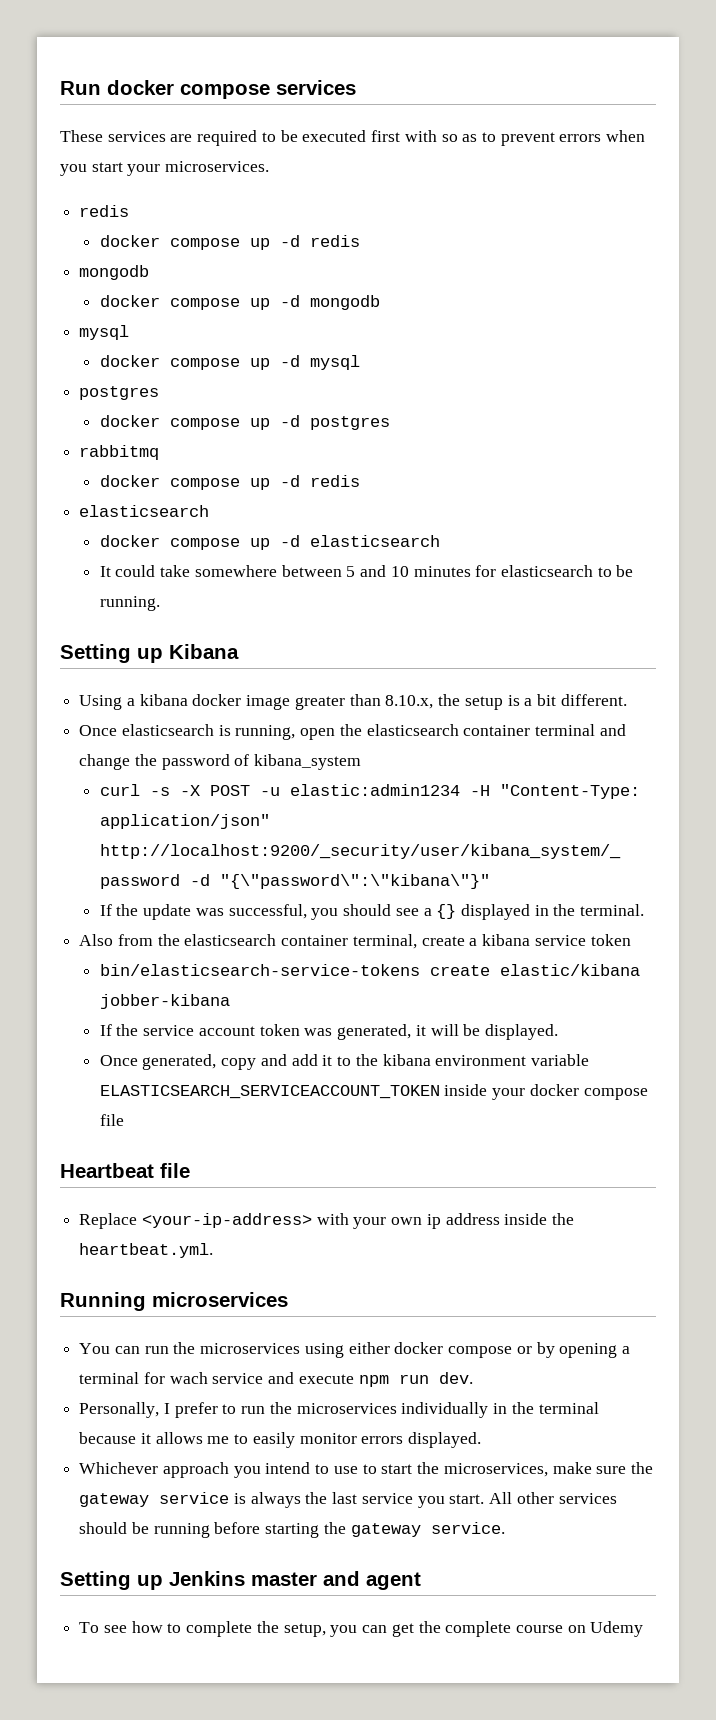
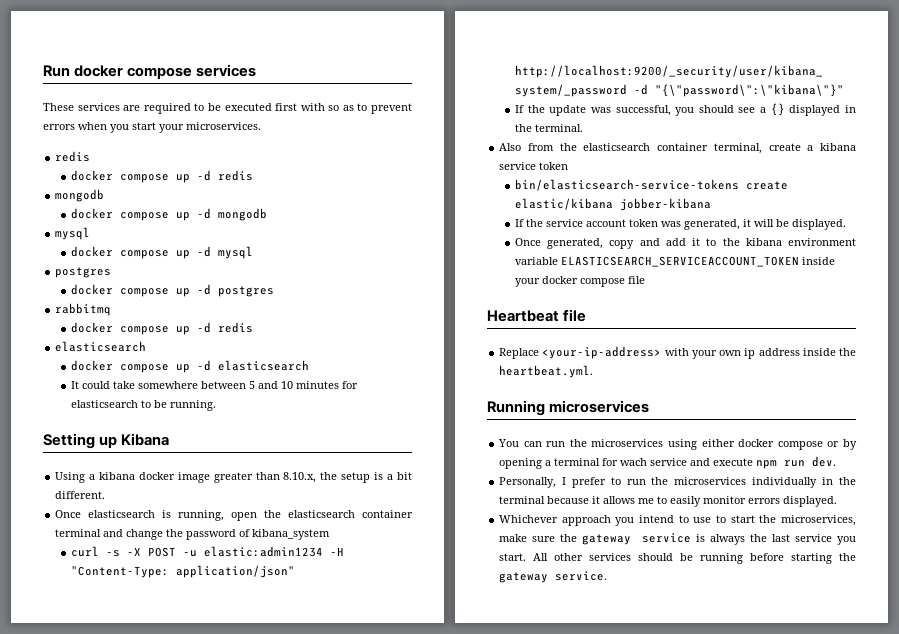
[60,1571,421,1590] [79,1621,644,1637] // Setting up Jenkins master and agent // To see how to complete the setup, you can get the complete course on Udemy -> (608, 576) none

